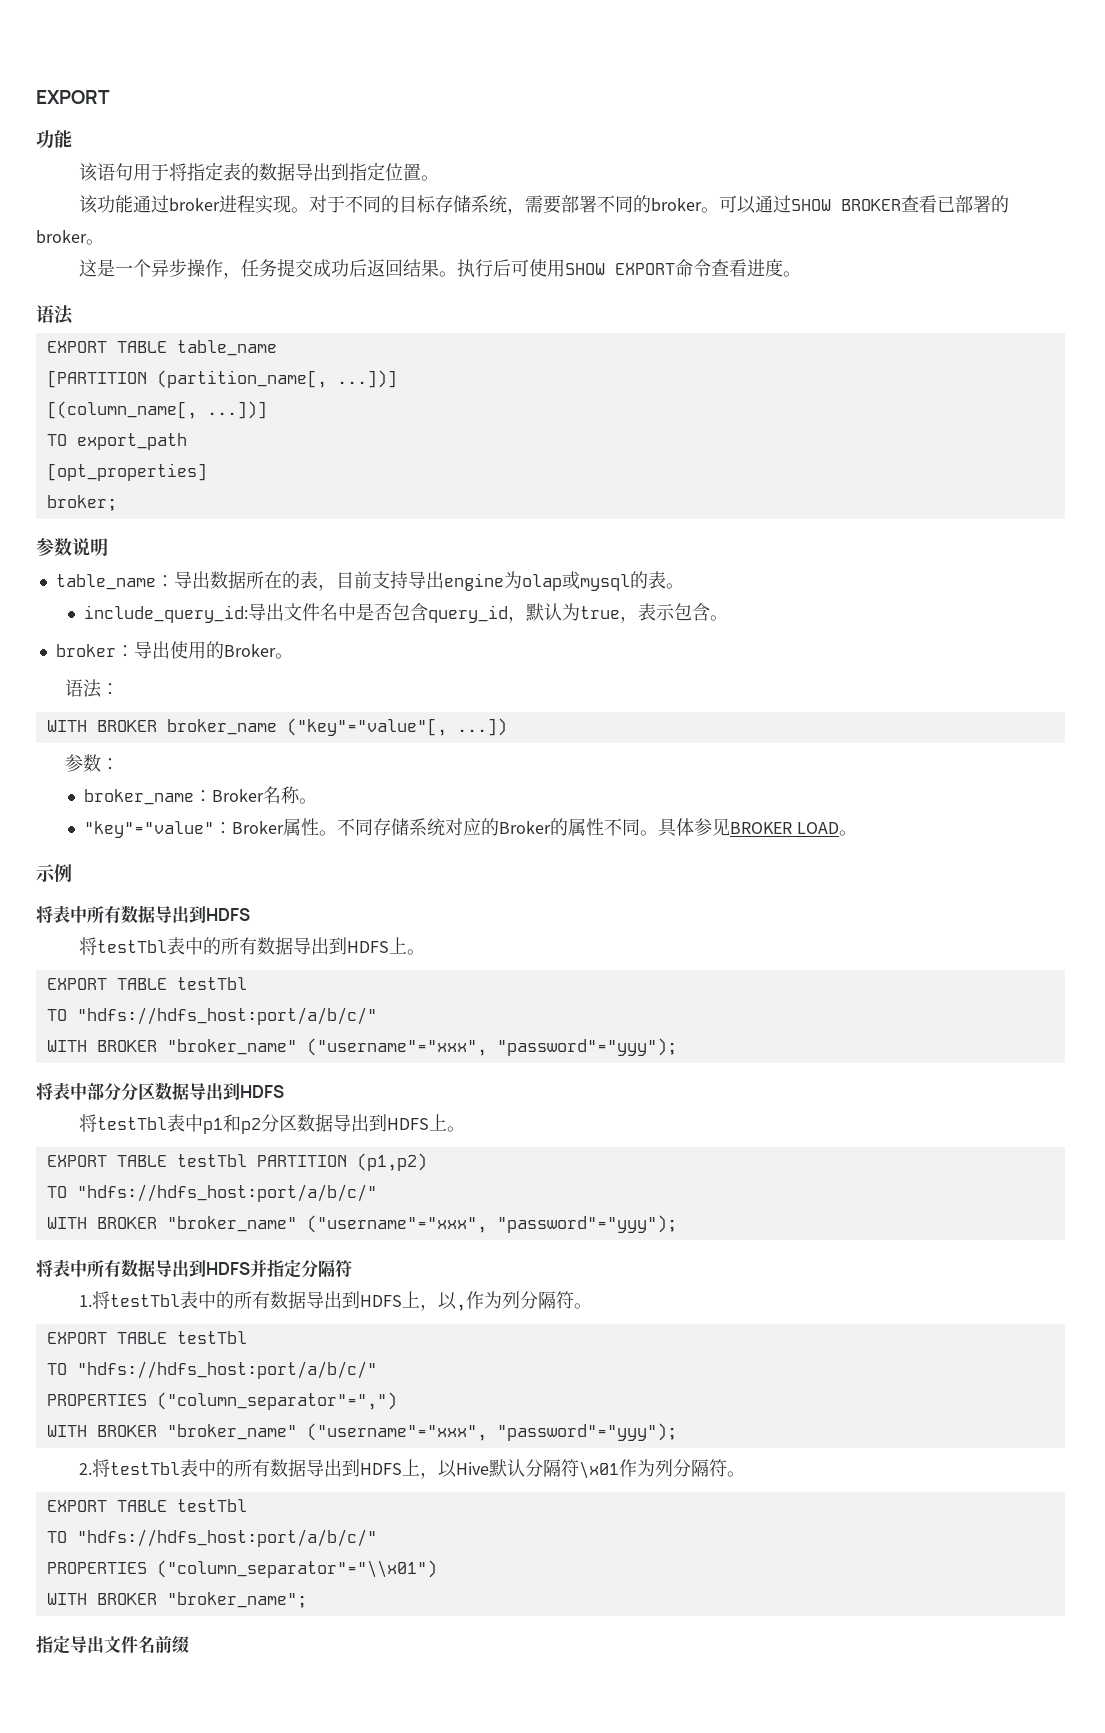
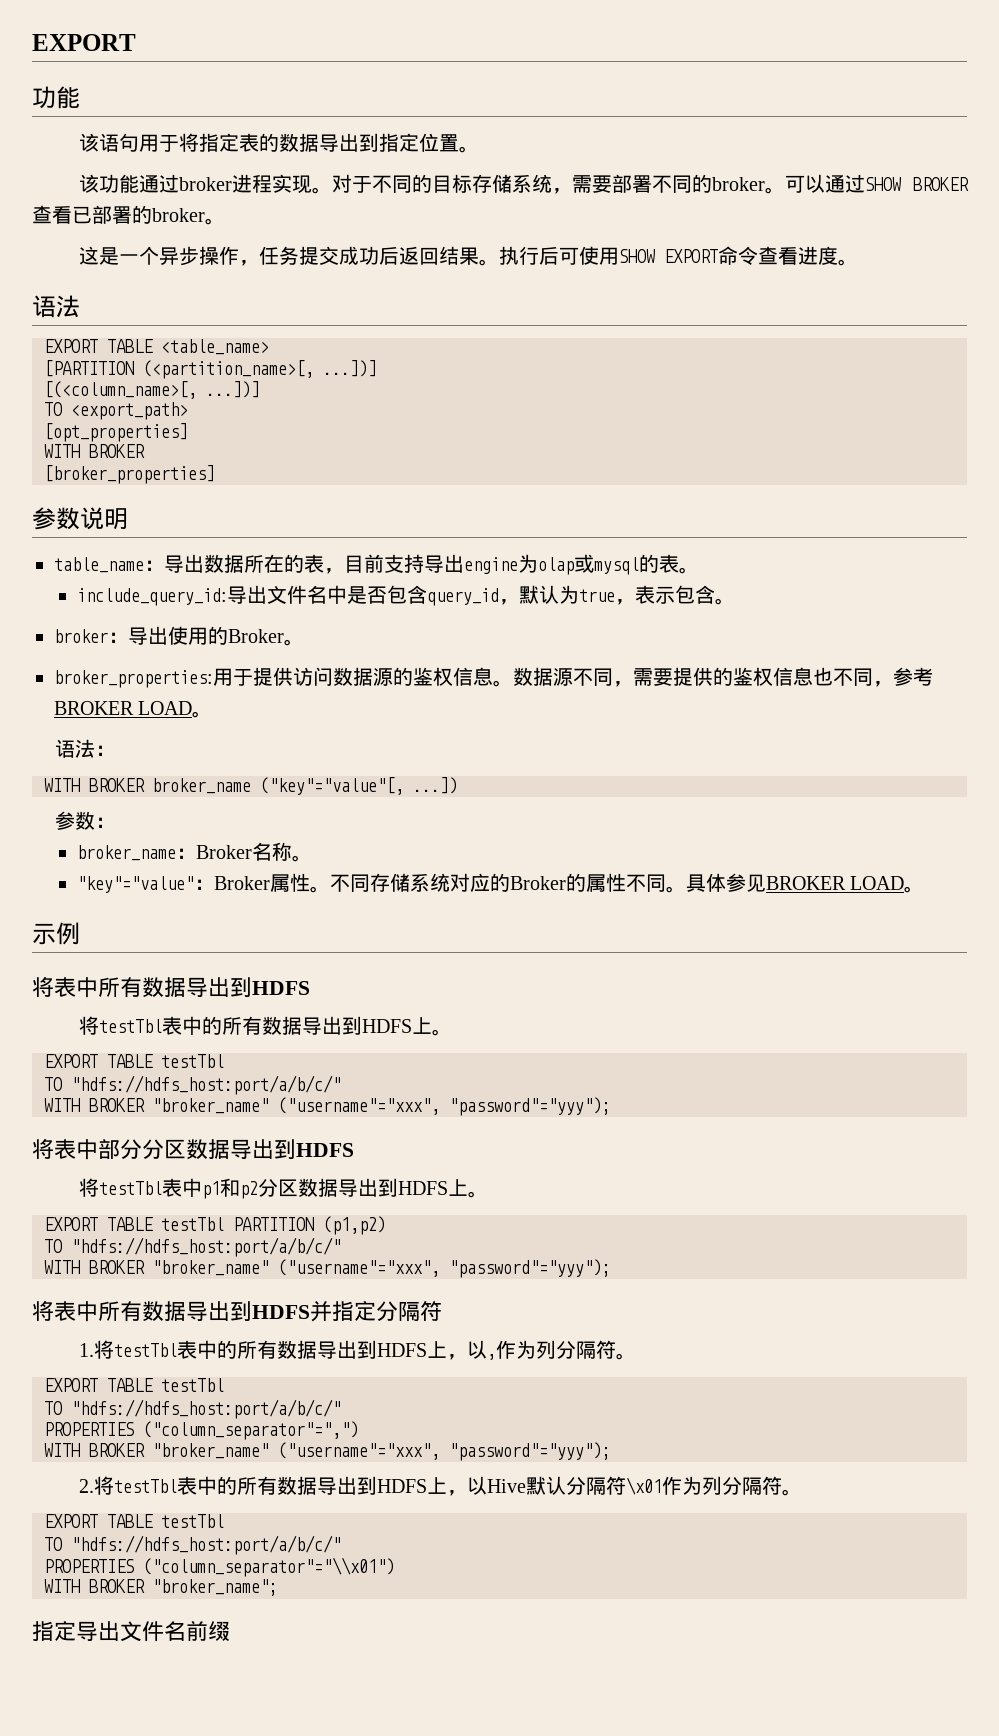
[176,340,277,356] table_name -> [161,339,269,355] <table_name>
[156,370,397,388] [46,401,197,419] (partition_name[, ...])] // [(column_name[, -> [143,360,377,379] [44,381,197,399] (<partition_name>[, ...])] // [(<column_name>[,
[76,433,187,450] export_path -> [71,402,188,420] <export_path>
[46,495,117,511] broker; -> [44,444,145,458] [44,465,215,484] WITH BROKER // [broker_properties]
(293, 656) none -> [54,667,933,688] [54,701,213,718] // broker_properties:用于提供访问数据源的鉴权信息。数据源不同，需要提供的鉴权信息也不同，参考BROKER LOAD。

